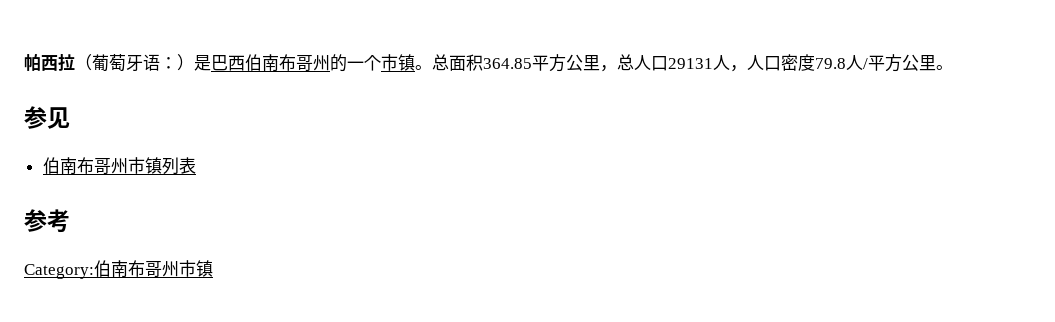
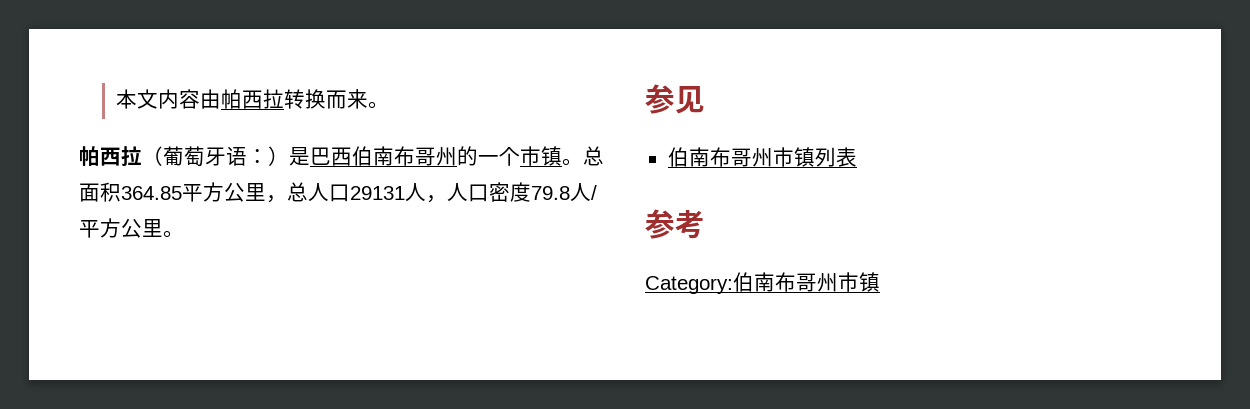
(24, 62) none -> [116,89,390,109] 本文内容由帕西拉转换而来。 //

